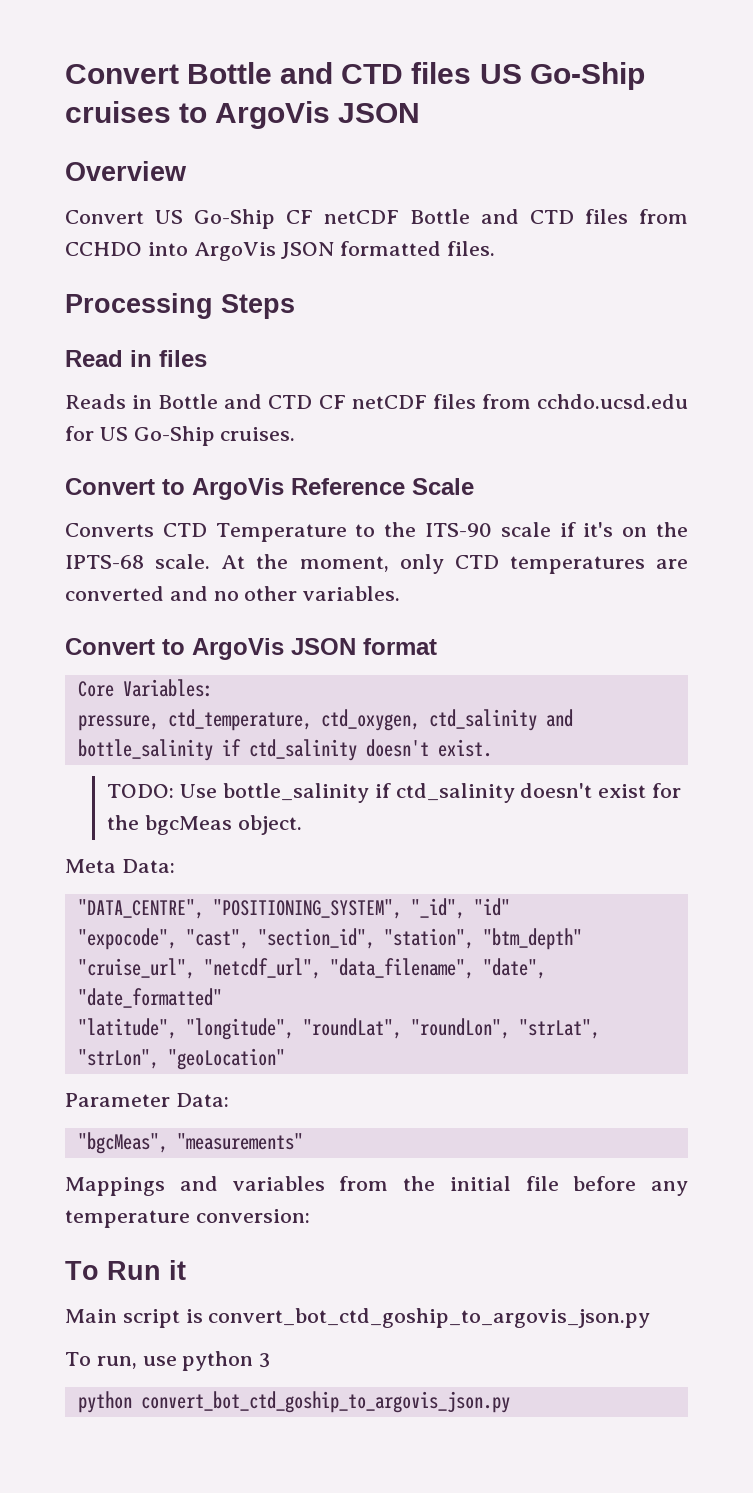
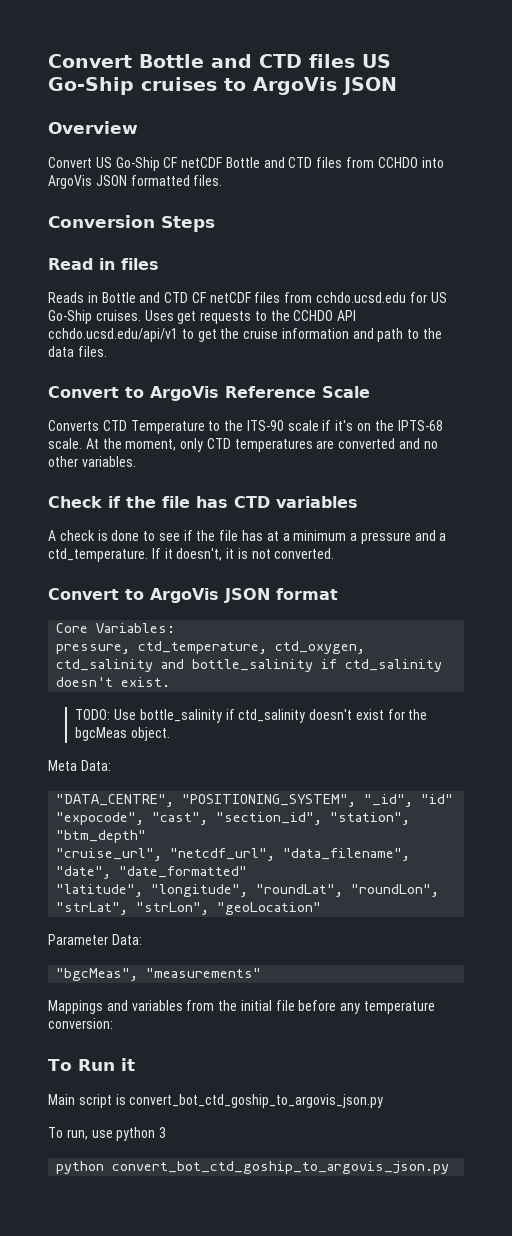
[65,293,213,319] Processing -> [48,215,155,228] Conversion
(296, 434) none -> [144,310,357,324] [48,328,443,342] [48,346,107,357] Uses get requests to the CCHDO API cchdo.ucsd.edu/api/v1 to get the cruise information and path to the data files.
(401, 593) none -> [48,496,358,508] [48,530,447,544] [48,548,335,562] // Check if the file has CTD variables // A check is done to see if the file has at a minimum a pressure and a ctd_temperature. If it doesn't, it is not converted.

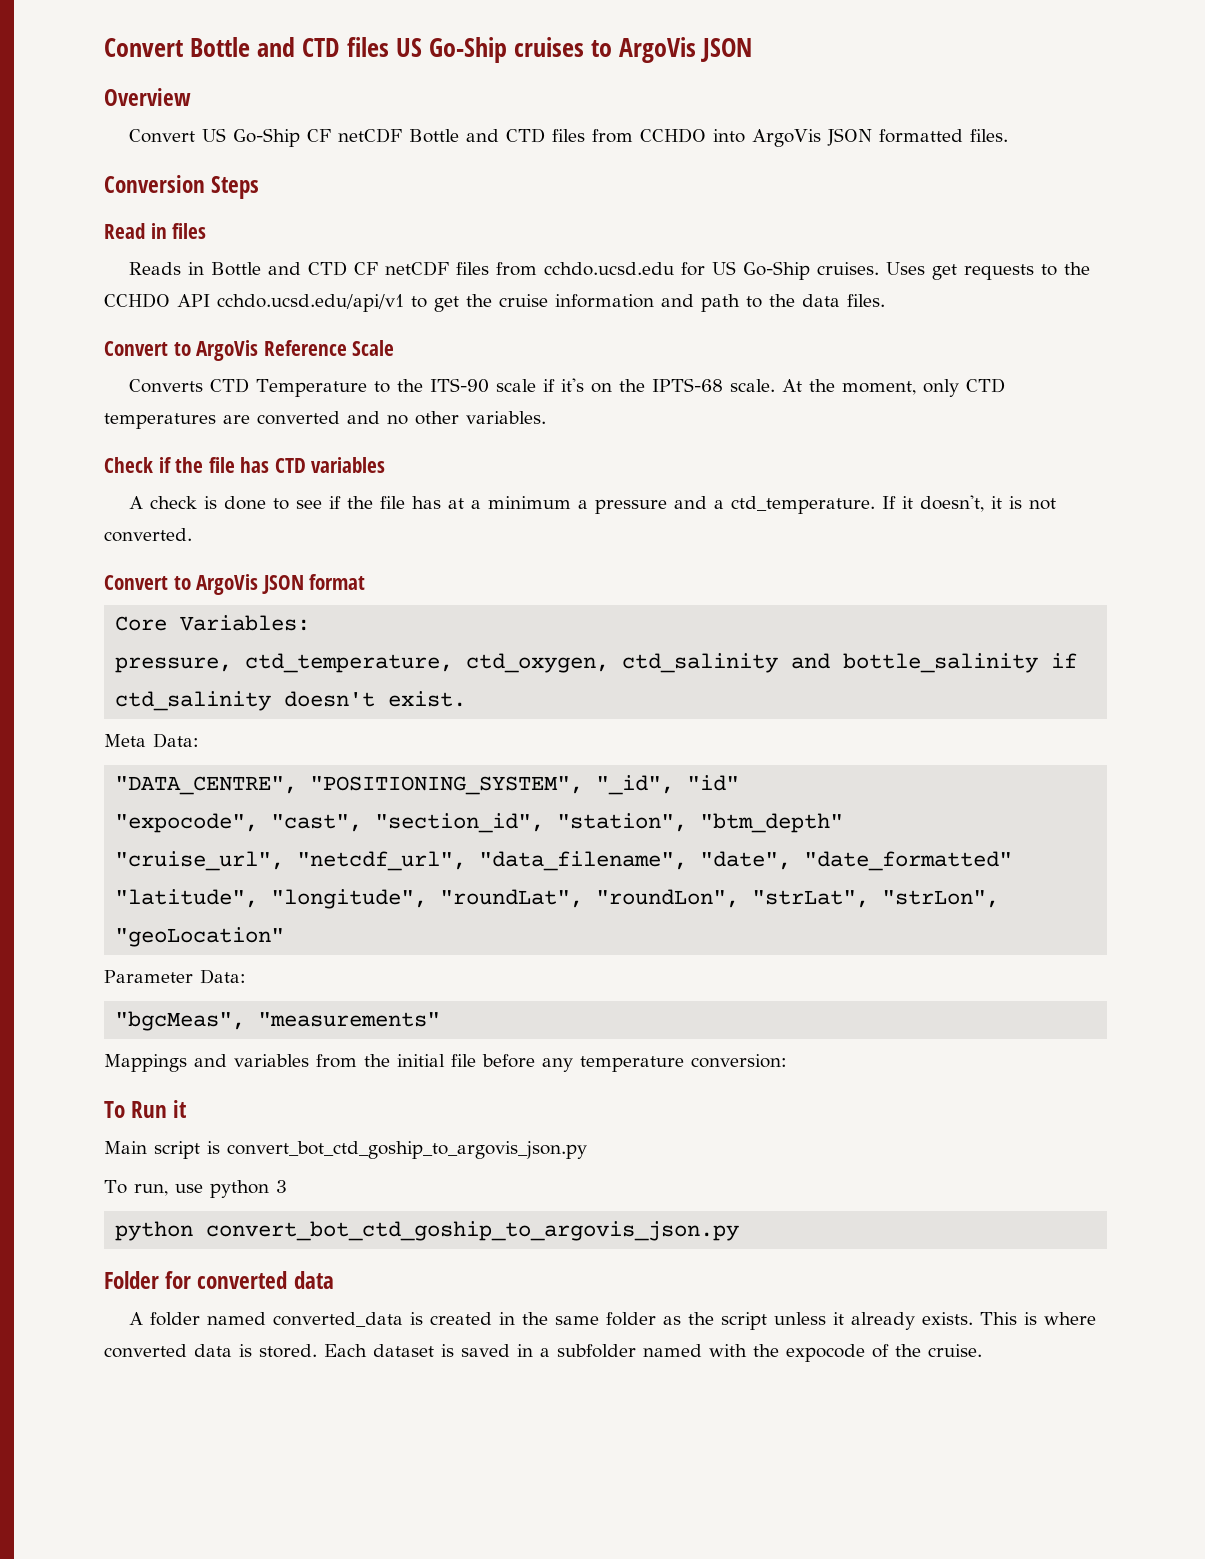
[75,709,428,723] [75,727,170,741] // TODO: Use bottle_salinity if ctd_salinity doesn't exist for the bgcMeas object. -> (467, 699) none
(450, 1167) none -> [104,1271,334,1289] [128,1312,1096,1330] [104,1344,982,1362] // Folder for converted data // A folder named converted_data is created in the same folder as the script unless it already exists. This is where converted data is stored. Each dataset is saved in a subfolder named with the expocode of the cruise.

